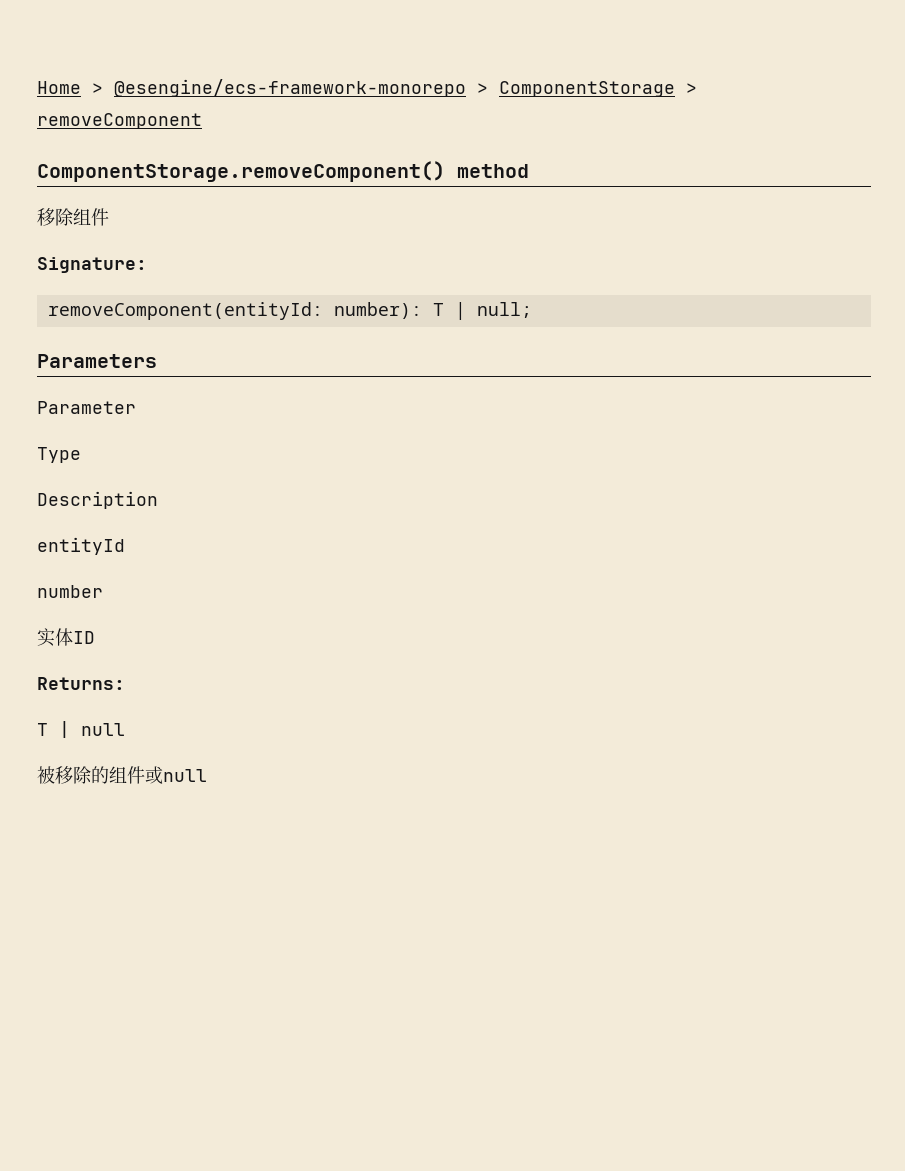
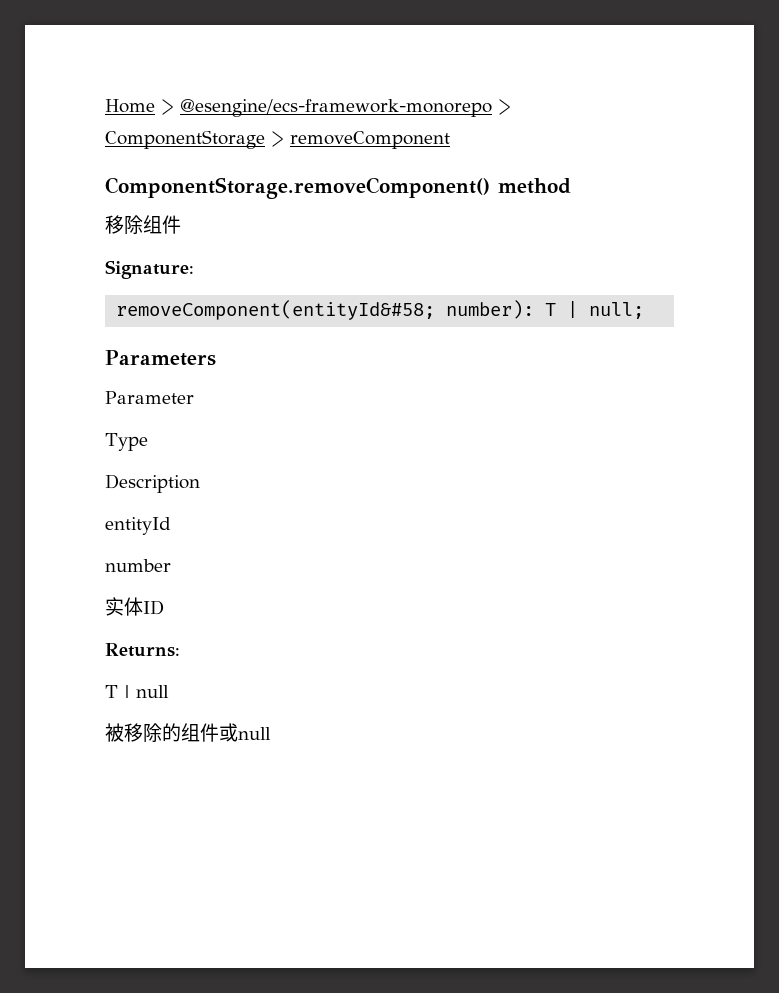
[47,302,323,320] removeComponent(entityId: -> [116,300,436,320] removeComponent(entityId&#58;

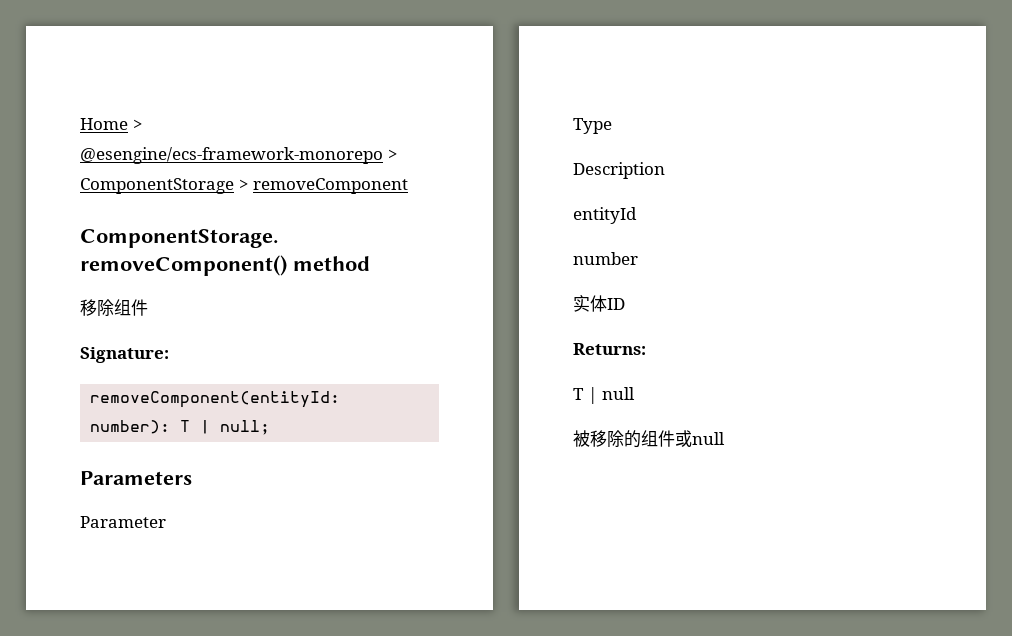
[116,300,436,320] removeComponent(entityId&#58; -> [90,391,341,408] removeComponent(entityId:

